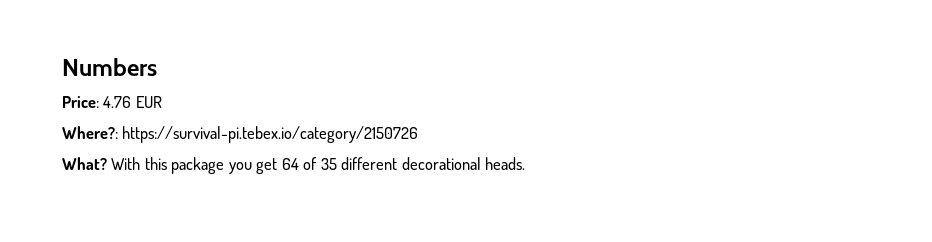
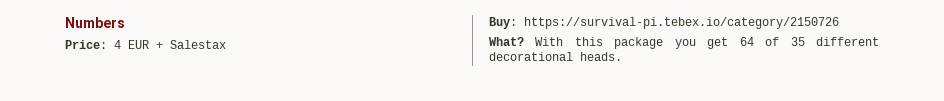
[103,96,132,108] 4.76 -> [114,40,121,49] 4
[62,126,118,139] // Where?: -> [156,40,226,49] [489,17,517,29] + Salestax // Buy:

